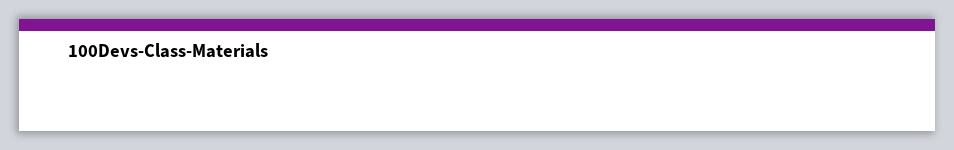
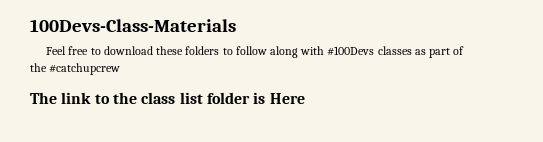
(268, 50) none -> [46,46,465,58] [30,63,121,75] [30,92,305,104] // Feel free to download these folders to follow along with #100Devs classes as part of the #catchupcrew // The link to the class list folder is Here

